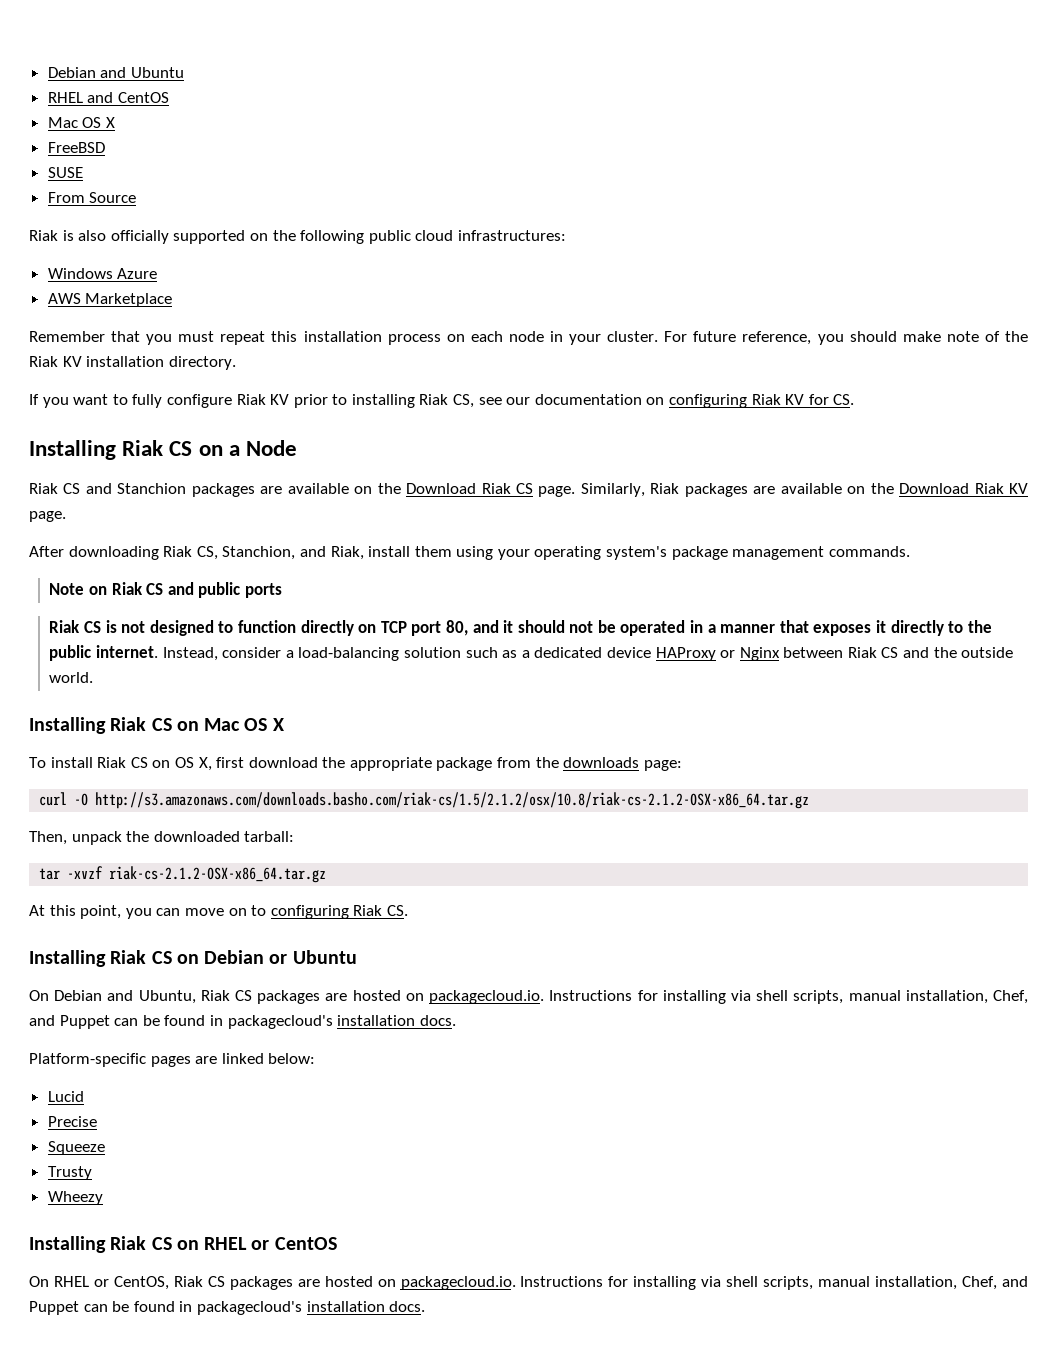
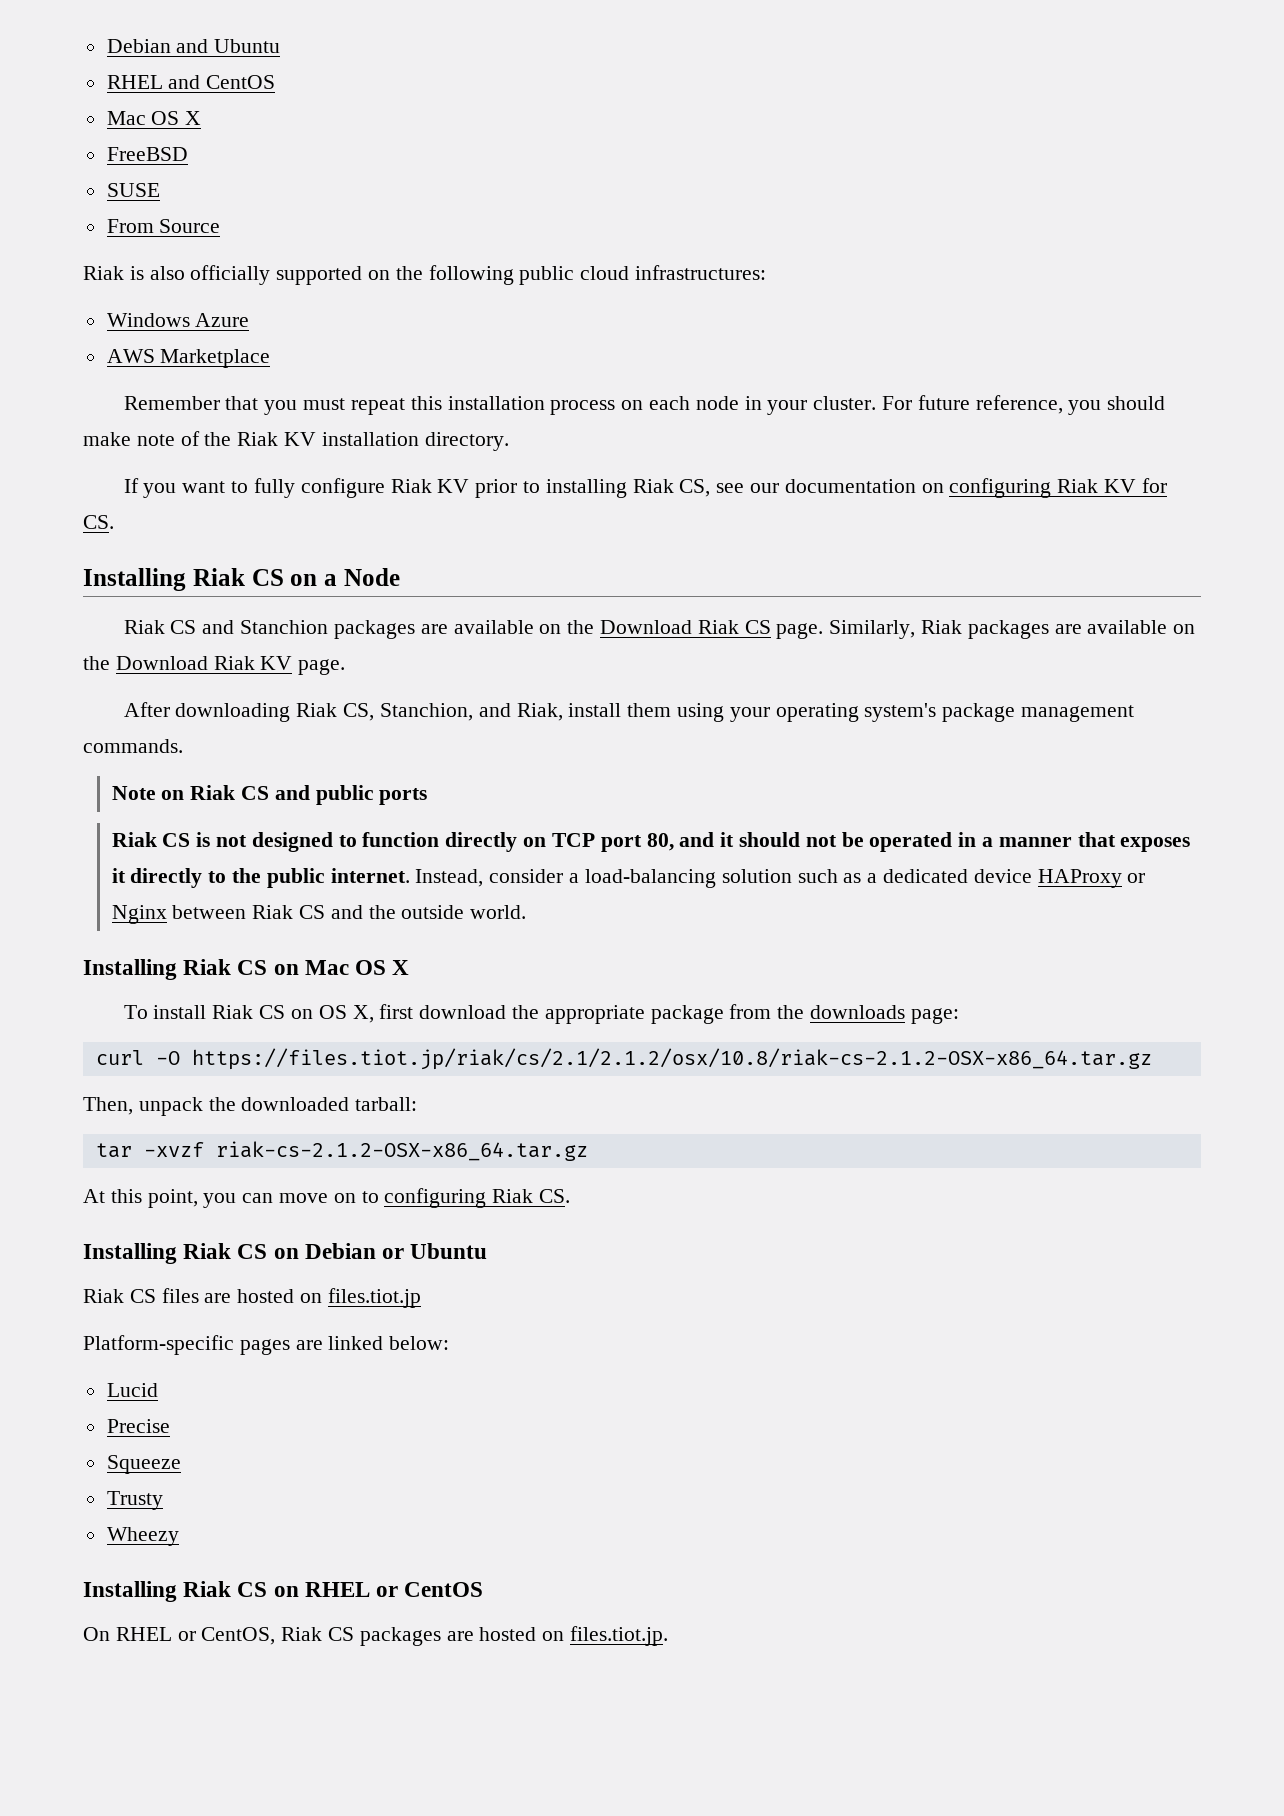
[95,792,810,809] http://s3.amazonaws.com/downloads.basho.com/riak-cs/1.5/2.1.2/osx/10.8/riak-cs-2.1.2-OSX-x86_64.tar.gz -> [191,1048,1152,1070] https://files.tiot.jp/riak/cs/2.1/2.1.2/osx/10.8/riak-cs-2.1.2-OSX-x86_64.tar.gz
[29,990,1028,1004] [29,1015,456,1029] On Debian and Ubuntu, Riak CS packages are hosted on packagecloud.io. Instructions for installing via shell scripts, manual installation, Chef, and Puppet can be found in packagecloud's installation docs. -> [83,1288,421,1308] Riak CS files are hosted on files.tiot.jp
[400,1276,1029,1290] [29,1301,426,1315] packagecloud.io. Instructions for installing via shell scripts, manual installation, Chef, and Puppet can be found in packagecloud's installation docs. -> [570,1626,669,1646] files.tiot.jp.

